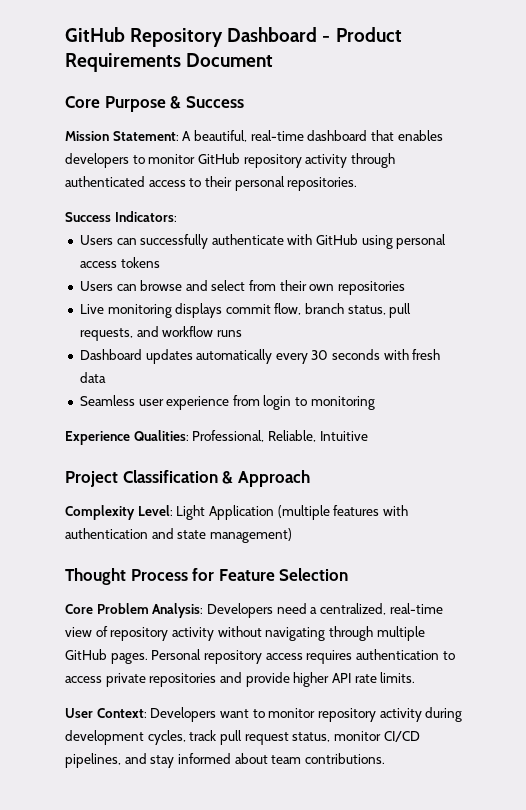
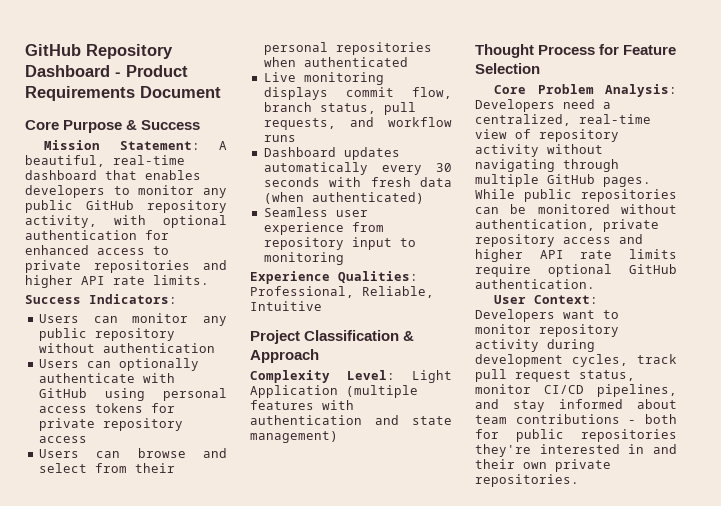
[197,153,395,168] [65,176,358,191] [65,211,177,222] [79,234,209,249] GitHub repository activity through authenticated access to their personal repositories. // Success Indicators: // Users can successfully -> [203,188,227,198] [25,200,227,213] [25,215,227,228] [25,230,169,240] [25,245,169,255] [25,260,227,273] [25,275,209,288] [25,294,177,304] [38,313,227,326] [38,328,175,341] [38,343,215,353] [38,358,199,371] any public GitHub repository activity, with optional authentication for enhanced access to private repositories and higher API rate limits. // Success Indicators: // Users can monitor any public repository without authentication // Users can optionally
(160, 262) none -> [150,403,175,413] [38,418,183,431] [38,436,87,443] for private repository access
[309,281,406,295] own repositories -> [263,42,432,55] [263,57,408,67] personal repositories when authenticated
(106, 377) none -> [263,192,424,204] (when authenticated)
[263,395,292,410] login -> [263,237,392,250] repository input
[151,649,455,664] [65,672,416,687] Personal repository access requires authentication to access private repositories and provide higher API rate limits. -> [475,189,677,202] [475,204,677,214] [475,219,659,232] [475,234,643,247] [475,249,677,262] [475,264,677,277] [475,279,595,289] While public repositories can be monitored without authentication, private repository access and higher API rate limits require optional GitHub authentication.
[304,753,385,764] contributions. -> [515,414,677,424] [475,429,677,442] [475,444,677,457] [475,459,611,472] [475,474,579,487] contributions - both for public repositories they're interested in and their own private repositories.

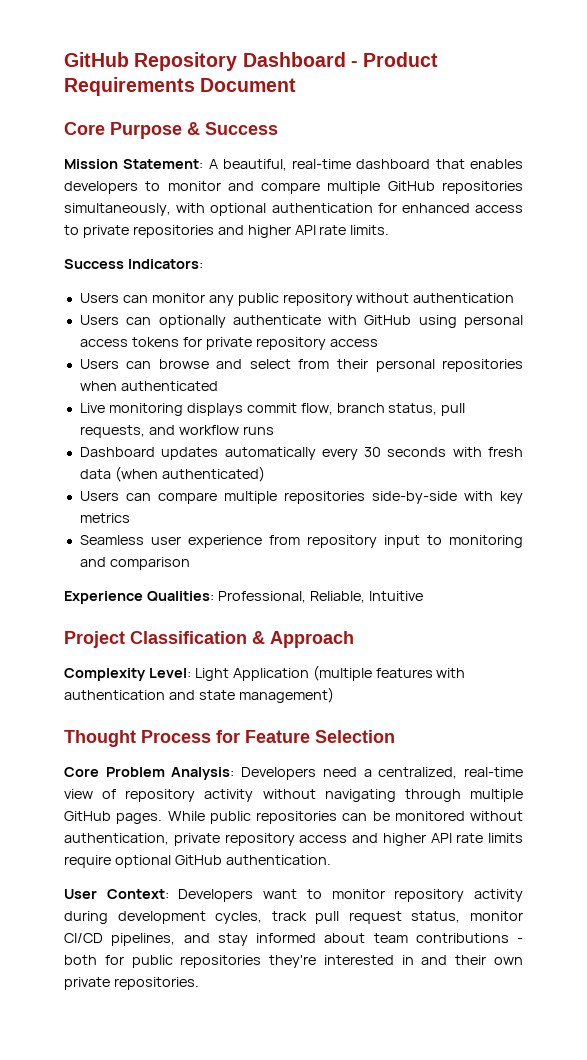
[203,188,227,198] [25,200,227,213] [25,215,97,228] any public GitHub repository activity, -> [227,181,523,194] [64,203,171,216] and compare multiple GitHub repositories simultaneously,
(424, 198) none -> [79,491,523,504] [79,513,130,523] // Users can compare multiple repositories side-by-side with key metrics
(344, 258) none -> [79,557,190,570] and comparison

